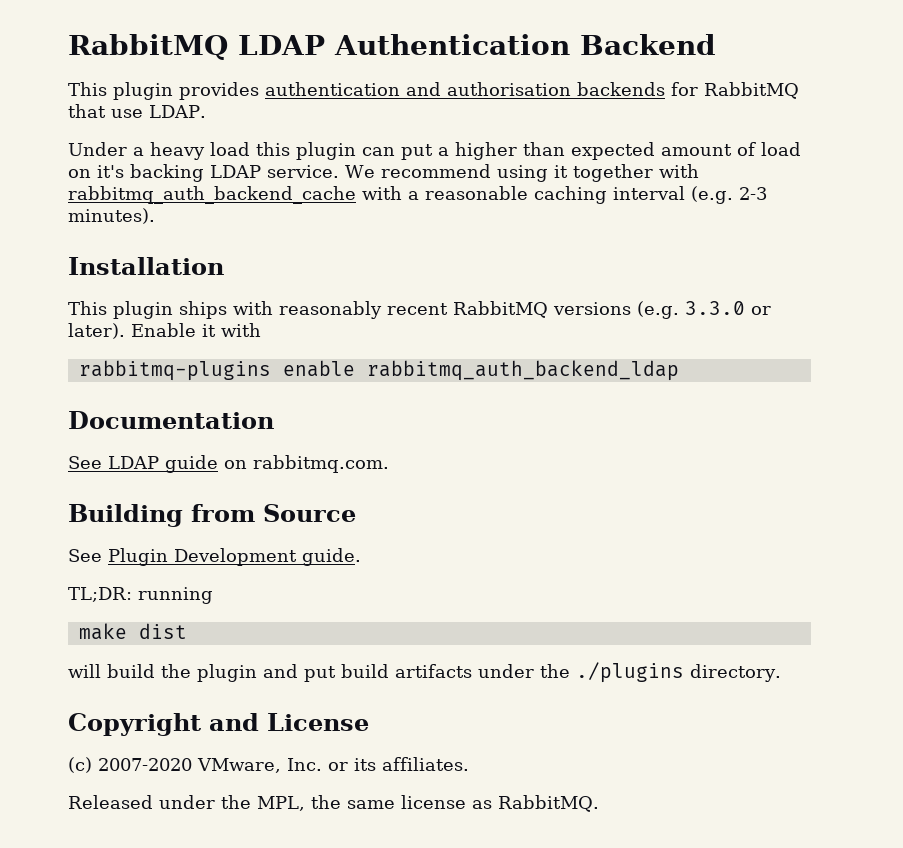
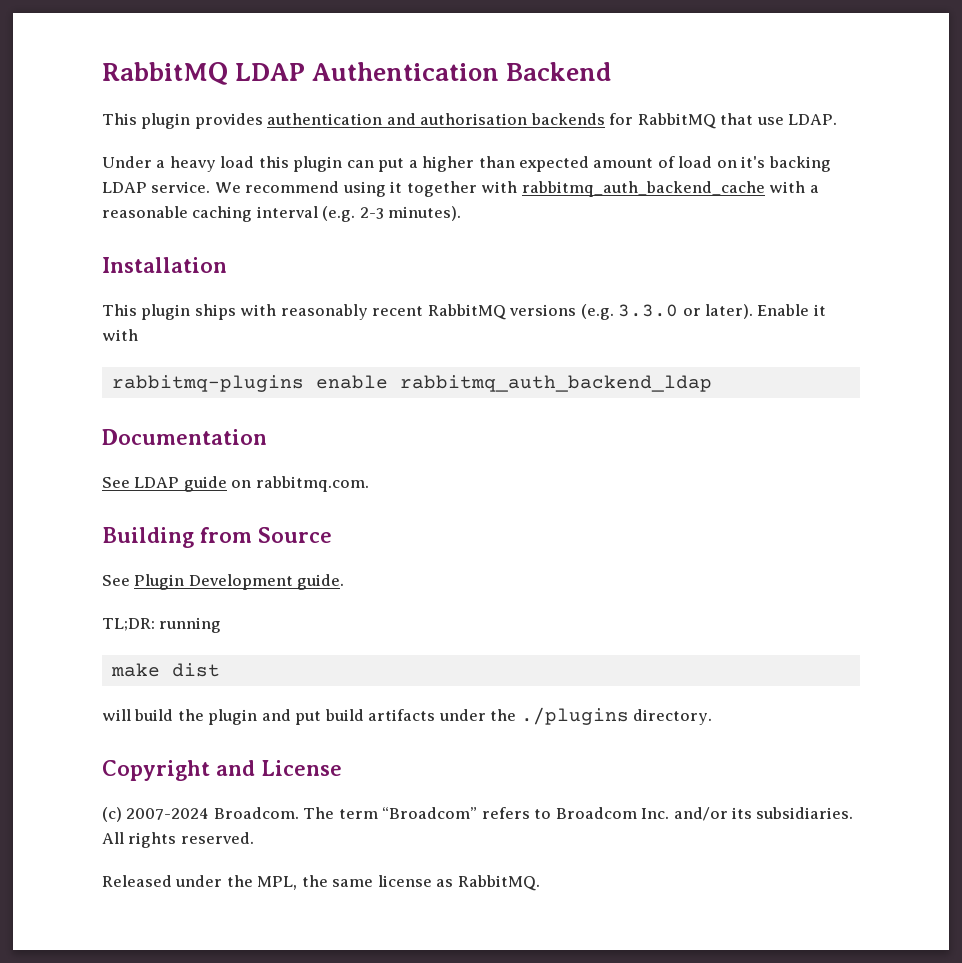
[98,757,469,773] 2007-2020 VMware, Inc. or its affiliates. -> [126,807,854,821] [102,832,254,848] 2007-2024 Broadcom. The term “Broadcom” refers to Broadcom Inc. and/or its subsidiaries. All rights reserved.

